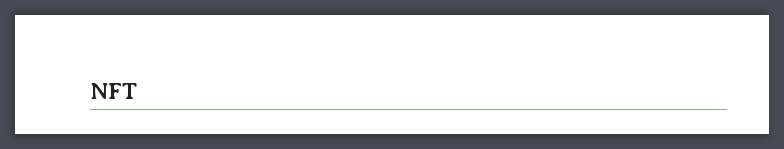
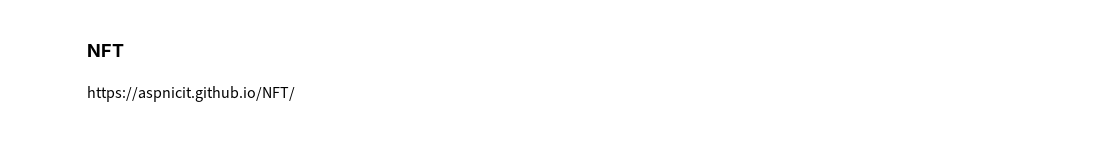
(137, 91) none -> [87,86,295,102] // https://aspnicit.github.io/NFT/

